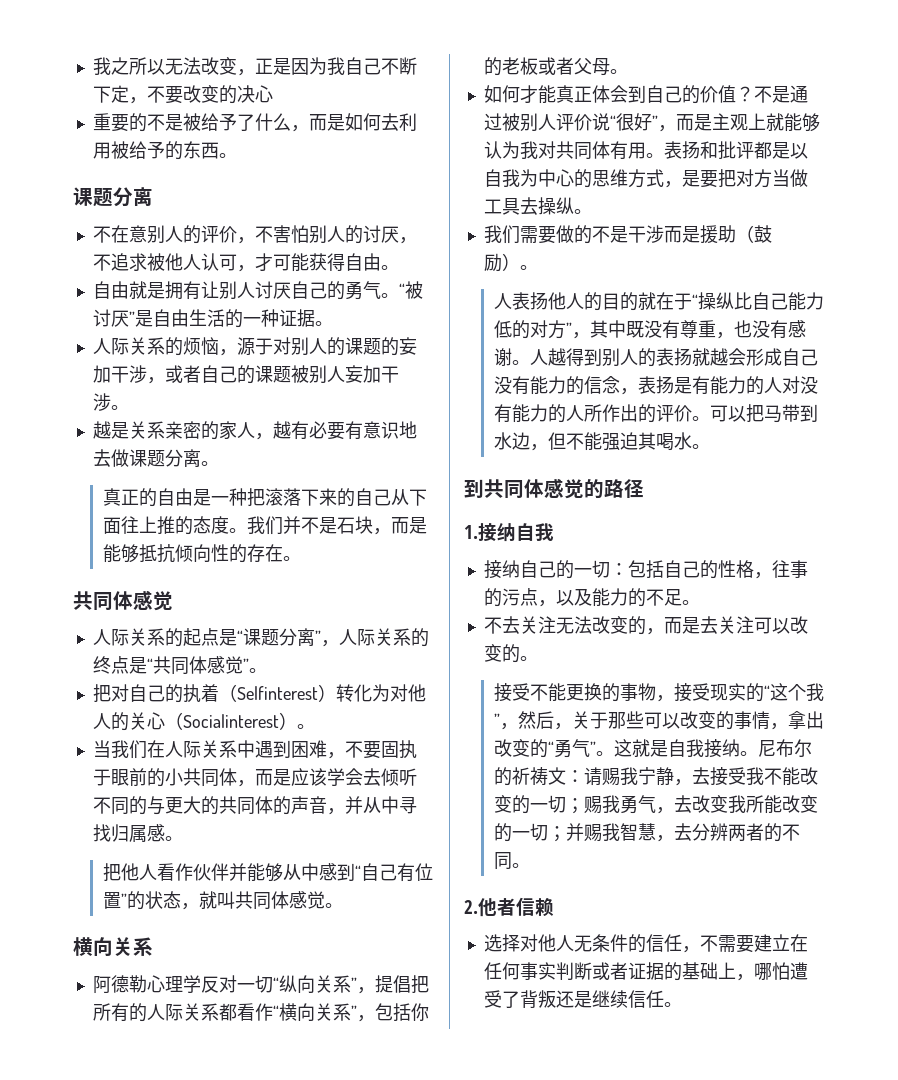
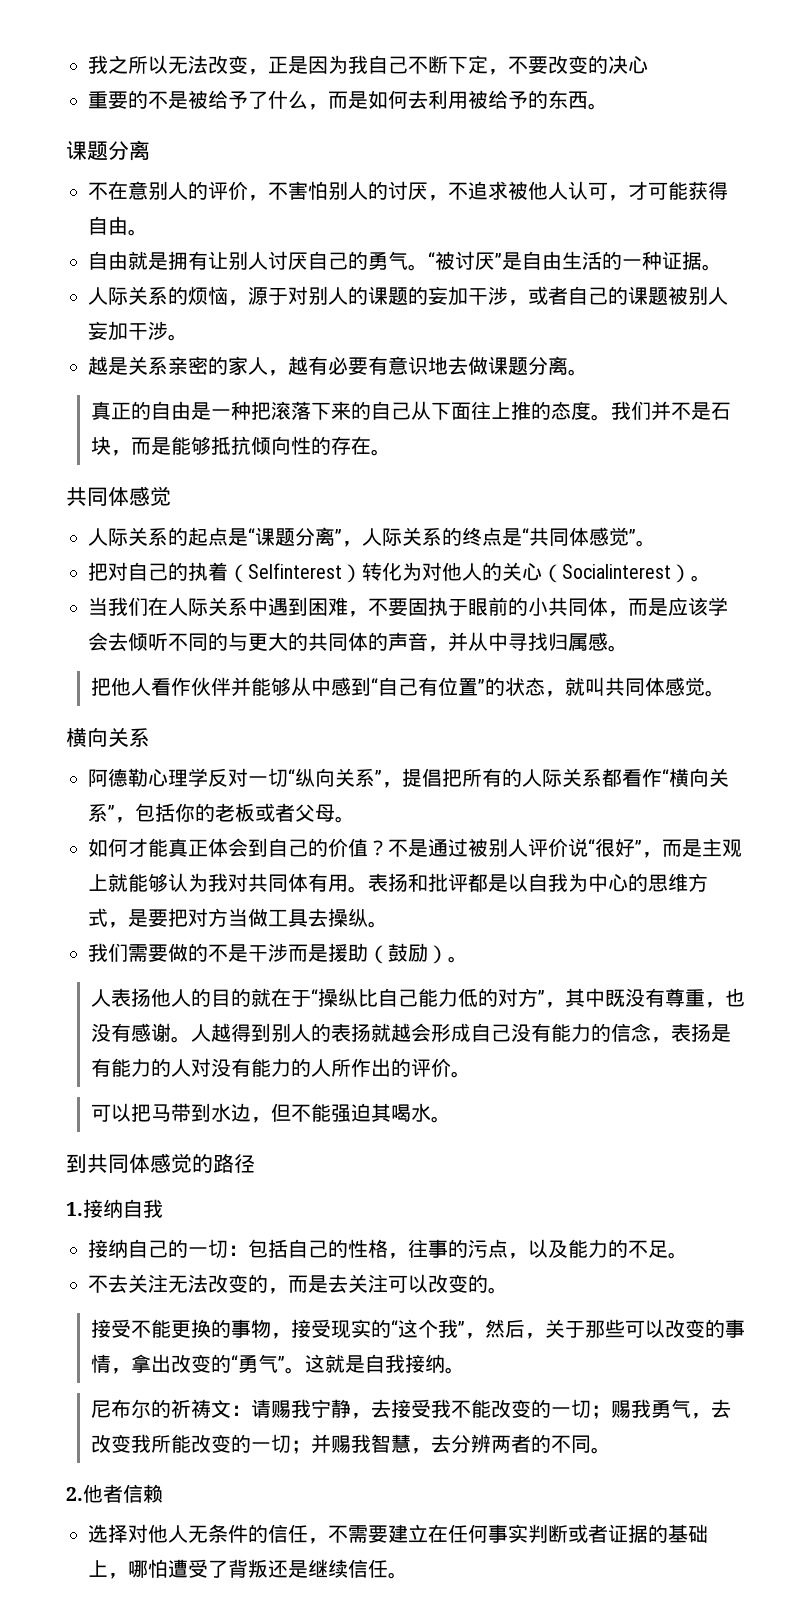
(710, 418) none -> (471, 1074) //
(758, 753) none -> (465, 1370) //

